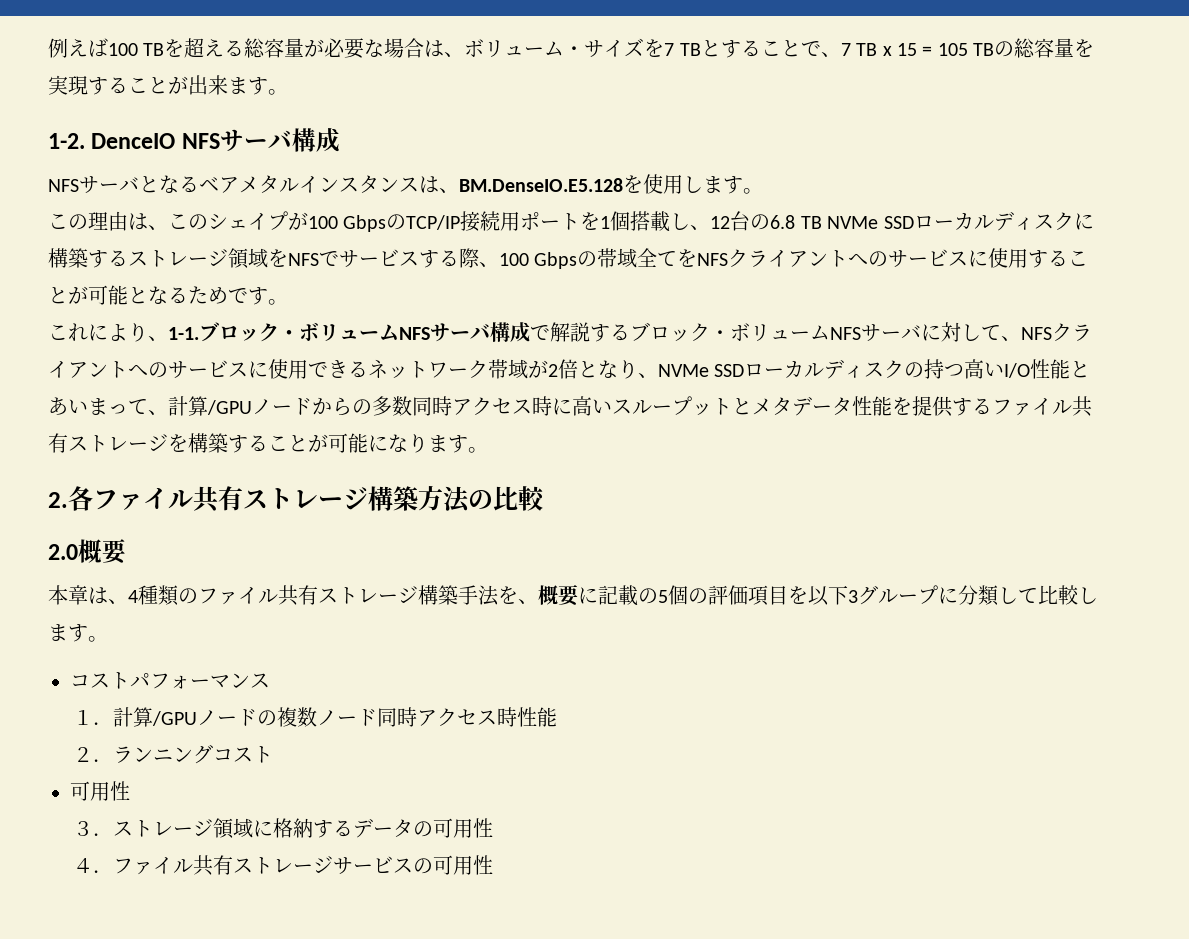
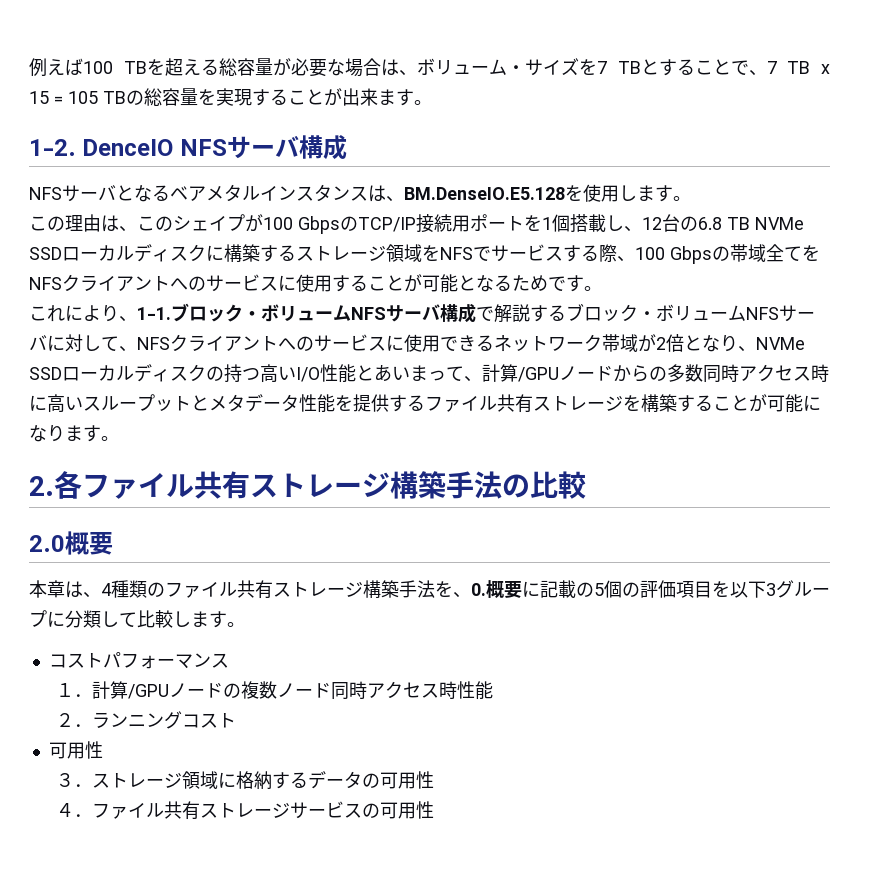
[418,486,443,511] 方 -> [446,471,474,499] 手
(538, 601) none -> [471,583,486,596] 0.

